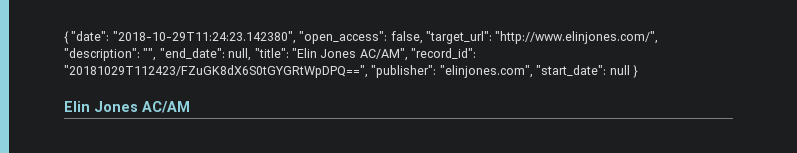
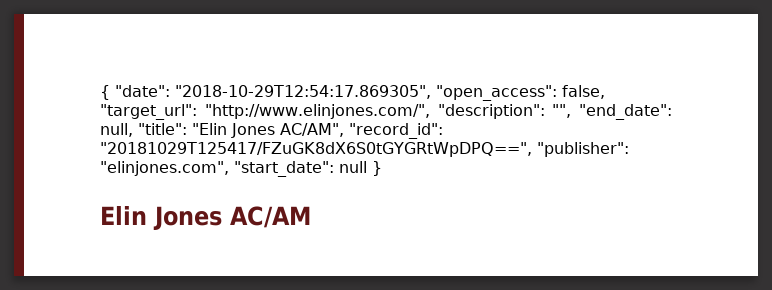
[112,31,296,44] "2018-10-29T11:24:23.142380", -> [175,85,431,99] "2018-10-29T12:54:17.869305",
[64,65,368,78] "20181029T112423/FZuGK8dX6S0tGYGRtWpDPQ==", -> [100,142,532,157] "20181029T125417/FZuGK8dX6S0tGYGRtWpDPQ==",

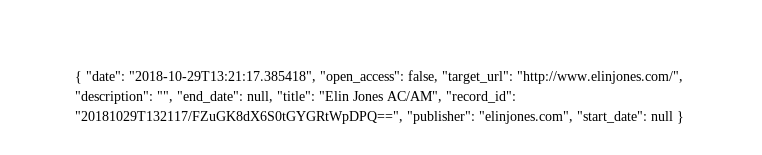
[175,85,431,99] "2018-10-29T12:54:17.869305", -> [129,71,316,83] "2018-10-29T13:21:17.385418",
[100,142,532,157] "20181029T125417/FZuGK8dX6S0tGYGRtWpDPQ==", -> [75,111,403,124] "20181029T132117/FZuGK8dX6S0tGYGRtWpDPQ==",
[100,206,311,230] // Elin Jones AC/AM -> (684, 117) none

